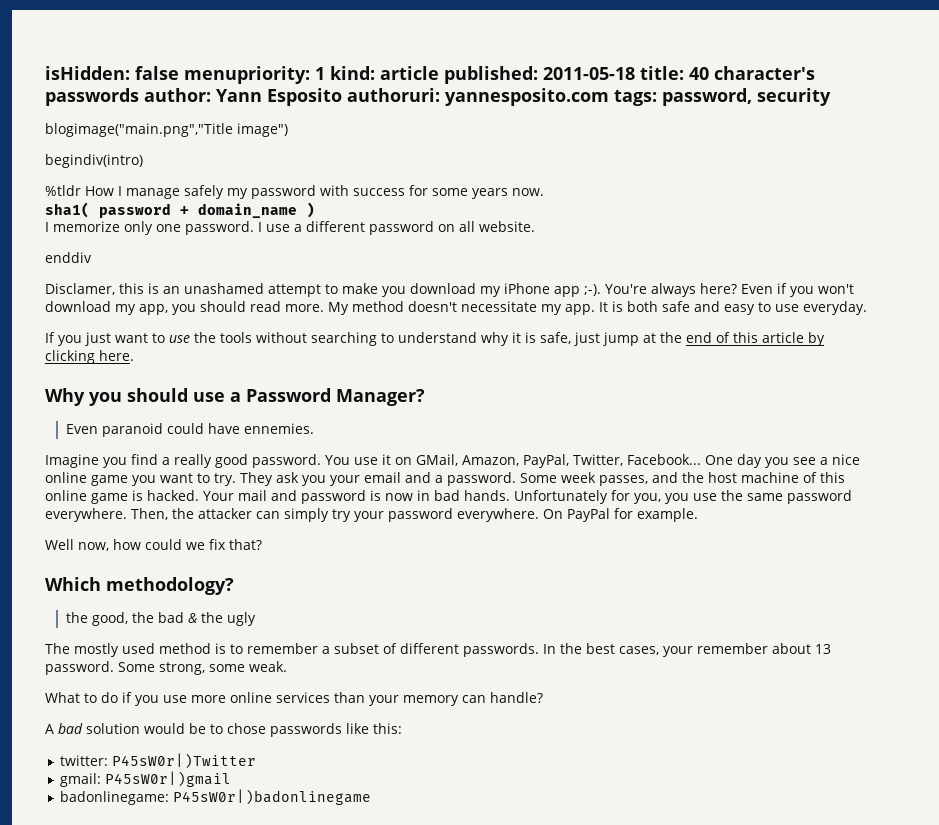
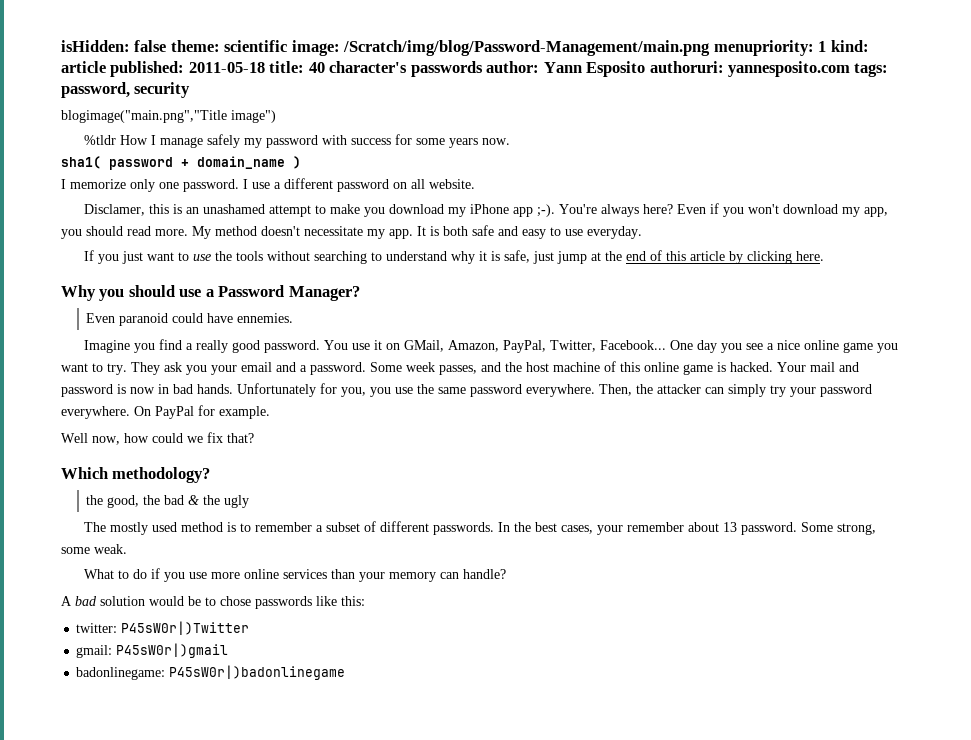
(179, 73) none -> [170,40,711,56] theme: scientific image: /Scratch/img/blog/Password-Management/main.png
[45,154,143,168] // begindiv(intro) -> (276, 116) none
[45,252,92,263] // enddiv -> (475, 184) none

